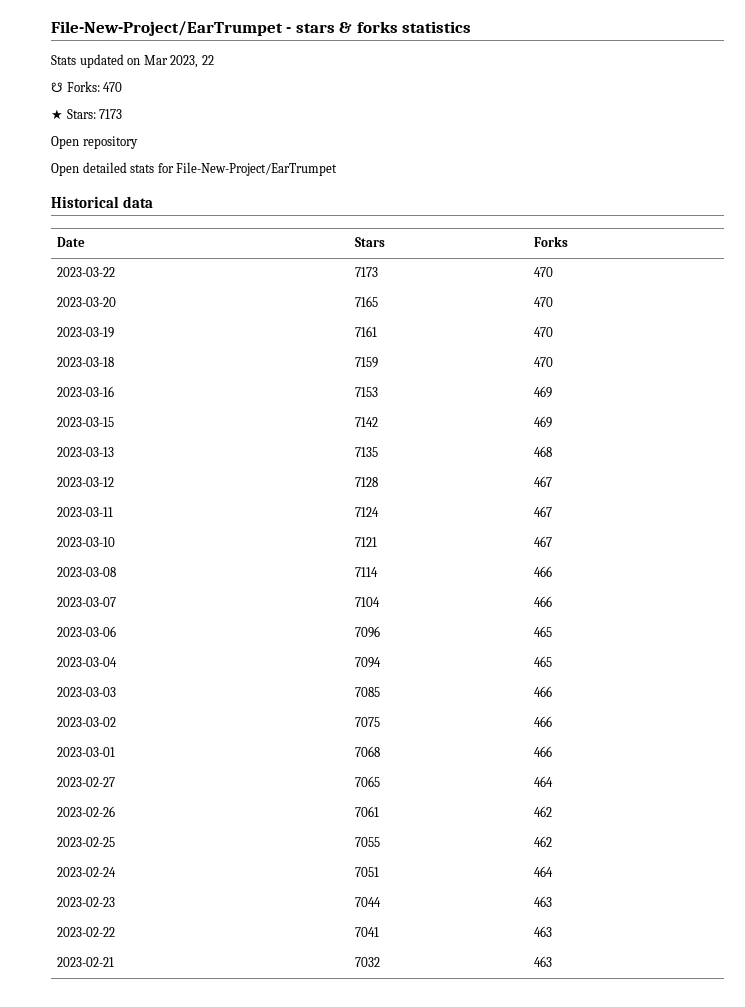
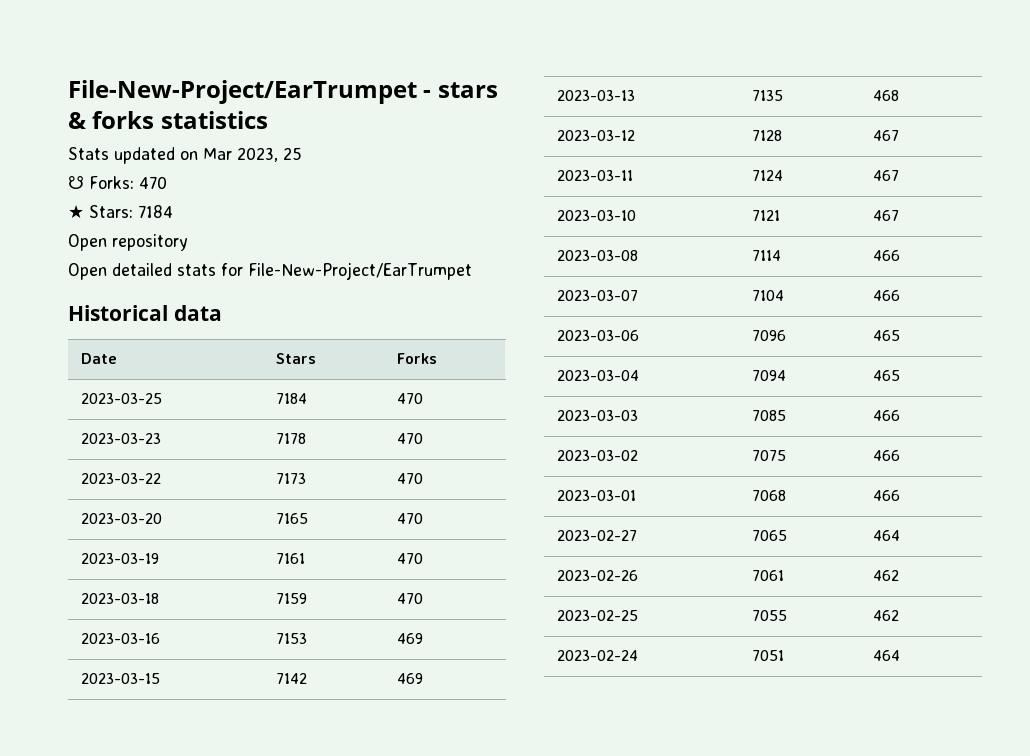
[201,55,214,65] 22 -> [283,147,302,160] 25
[99,109,123,119] 7173 -> [138,205,173,218] 7184
(568, 241) none -> [81,393,163,404] [276,393,308,404] [397,393,424,404] [81,433,162,444] [276,433,307,444] [397,433,424,444] // 2023-03-25 | 7184 | 470 // 2023-03-23 | 7178 | 470
[56,897,115,907] [354,897,381,907] [533,896,552,907] [56,927,115,937] [354,927,379,937] [533,926,552,937] [56,957,114,967] [354,957,380,967] [533,956,552,967] // 2023-02-23 | 7044 | 463 // 2023-02-22 | 7041 | 463 // 2023-02-21 | 7032 | 463 -> (901, 655) none

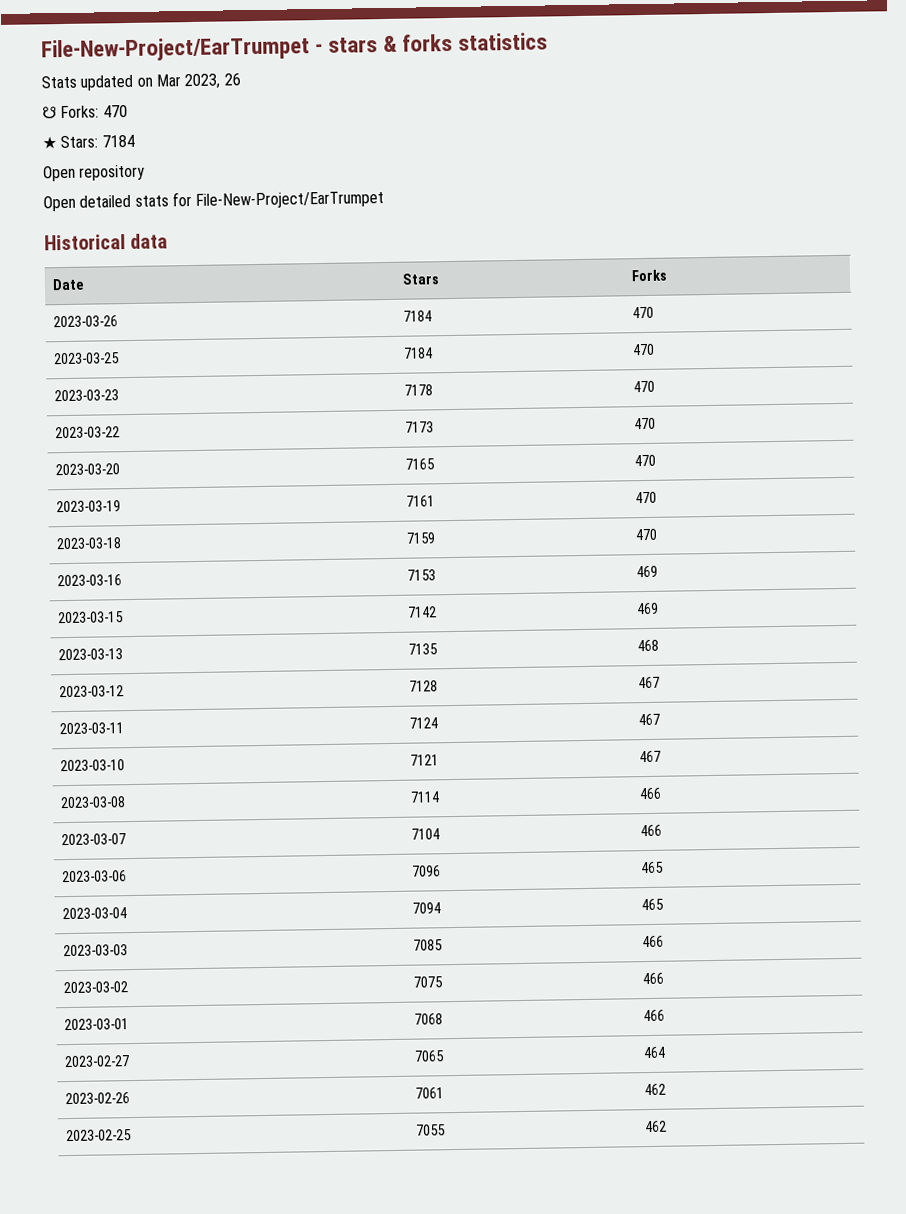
[283,147,302,160] 25 -> [223,73,241,86] 26
(438, 358) none -> [53,315,119,328] [403,310,433,322] [632,306,655,319] // 2023-03-26 | 7184 | 470
[557,650,639,661] [752,650,785,661] [873,650,901,661] // 2023-02-24 | 7051 | 464 -> (668, 1126) none

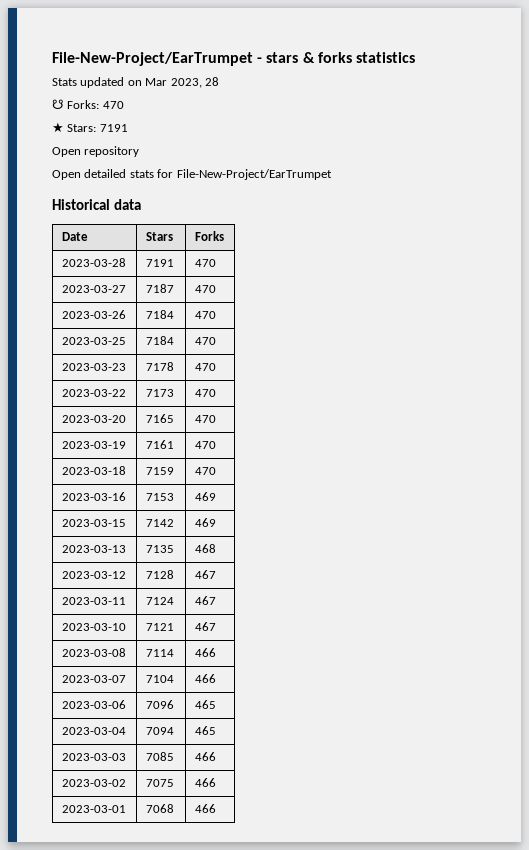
[223,73,241,86] 26 -> [204,77,219,86] 28
[101,134,135,148] 7184 -> [99,124,128,132] 7191
(668, 275) none -> [61,258,126,267] [145,259,174,267] [194,259,216,267] [61,285,126,293] [145,284,174,293] [194,285,216,293] // 2023-03-28 | 7191 | 470 // 2023-03-27 | 7187 | 470
[64,1055,131,1068] [414,1050,446,1062] [643,1046,667,1059] [65,1092,131,1105] [415,1087,445,1099] [644,1083,667,1096] [66,1129,133,1142] [416,1124,447,1136] [645,1120,668,1133] // 2023-02-27 | 7065 | 464 // 2023-02-26 | 7061 | 462 // 2023-02-25 | 7055 | 462 -> (216, 808) none

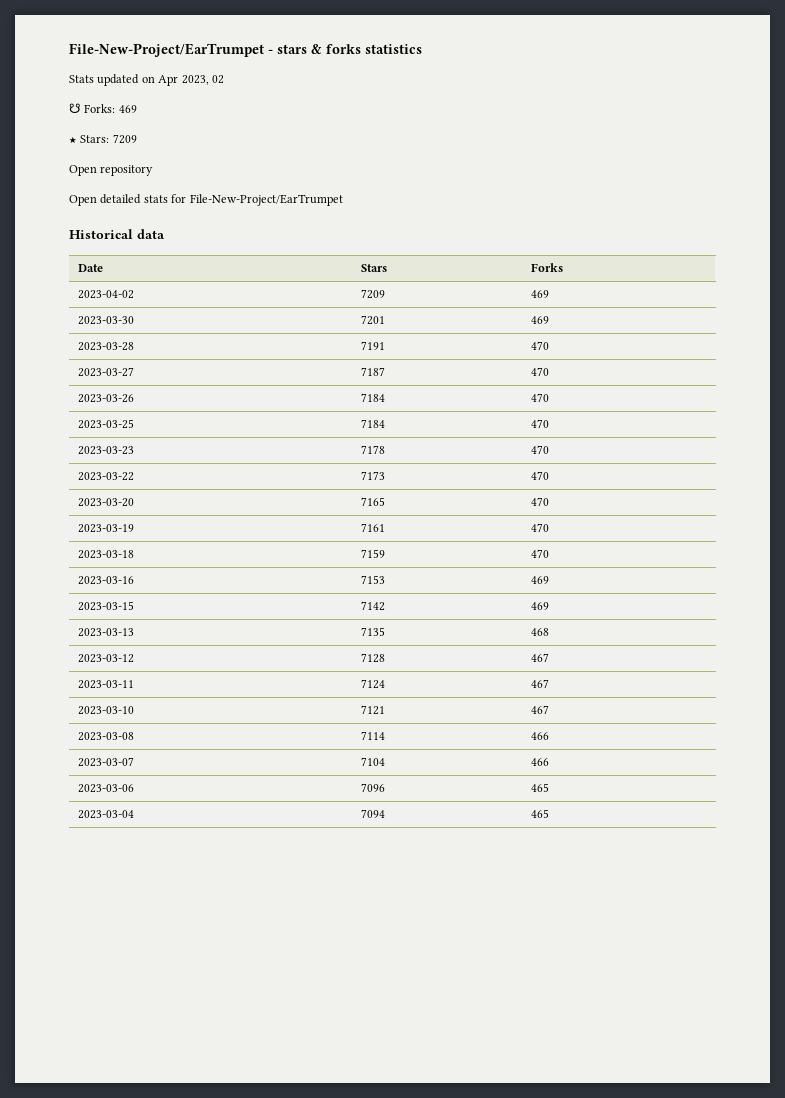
[145,77,219,88] Mar 2023, 28 -> [158,75,224,86] Apr 2023, 02
[102,101,124,109] 470 -> [118,105,137,113] 469
[99,124,128,132] 7191 -> [112,134,137,144] 7209
(224, 236) none -> [77,290,134,299] [360,289,385,299] [530,290,549,298] [77,316,134,325] [360,315,385,325] [530,316,549,324] // 2023-04-02 | 7209 | 469 // 2023-03-30 | 7201 | 469
[61,753,126,761] [145,752,174,761] [194,752,216,761] [61,779,126,787] [145,779,174,787] [194,778,216,787] [61,805,126,813] [145,804,174,813] [194,804,216,813] // 2023-03-03 | 7085 | 466 // 2023-03-02 | 7075 | 466 // 2023-03-01 | 7068 | 466 -> (549, 813) none

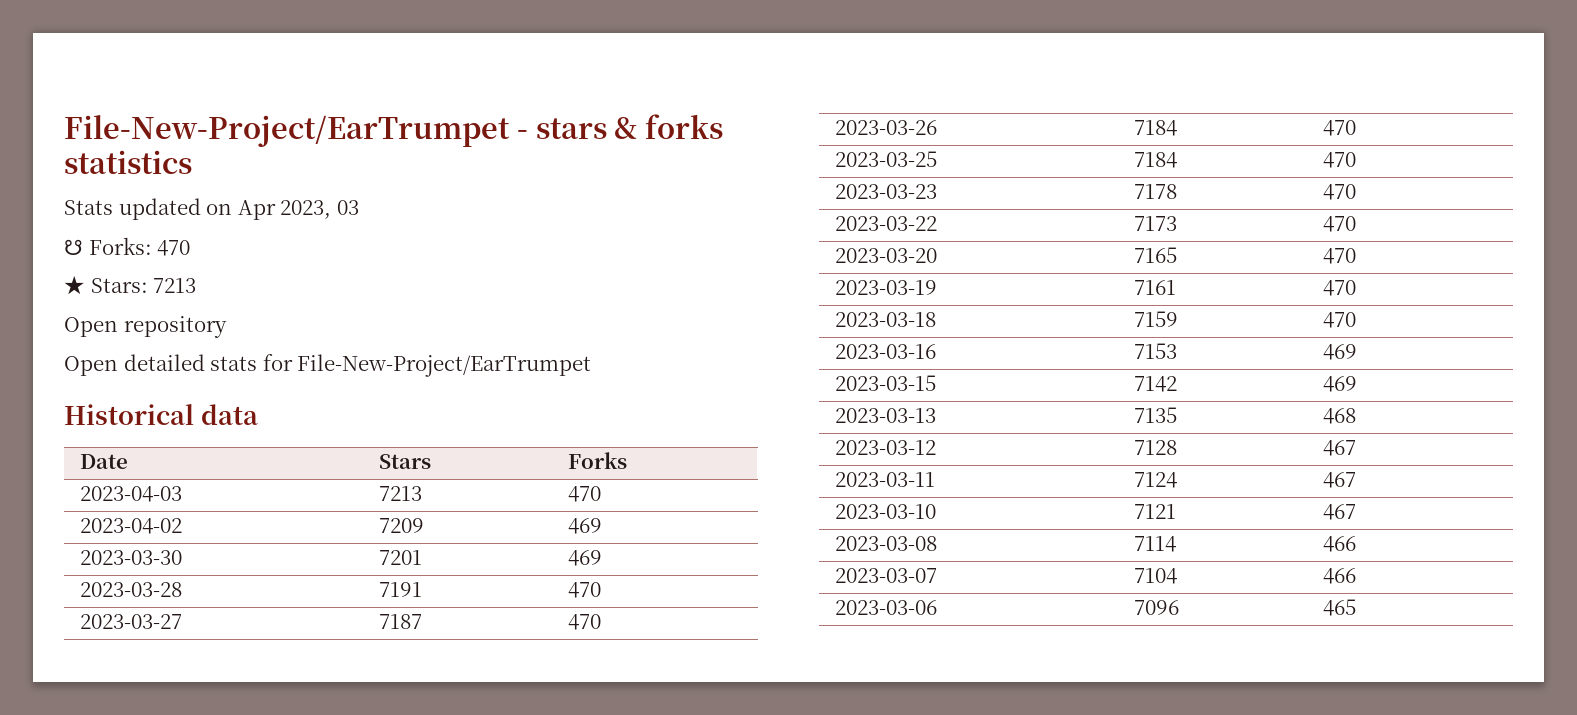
[211,75,224,84] 02 -> [336,200,359,215] 03
[118,105,137,113] 469 -> [157,240,191,256] 470
[112,134,137,144] 7209 -> [153,278,197,293] 7213
(563, 267) none -> [80,486,183,502] [379,486,423,501] [568,486,602,502] // 2023-04-03 | 7213 | 470
[77,810,134,819] [360,809,385,818] [530,809,549,818] // 2023-03-04 | 7094 | 465 -> (1357, 607) none

